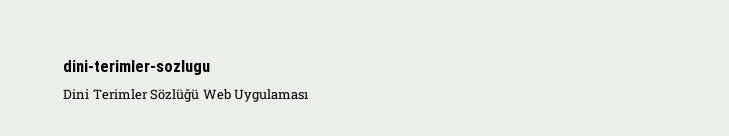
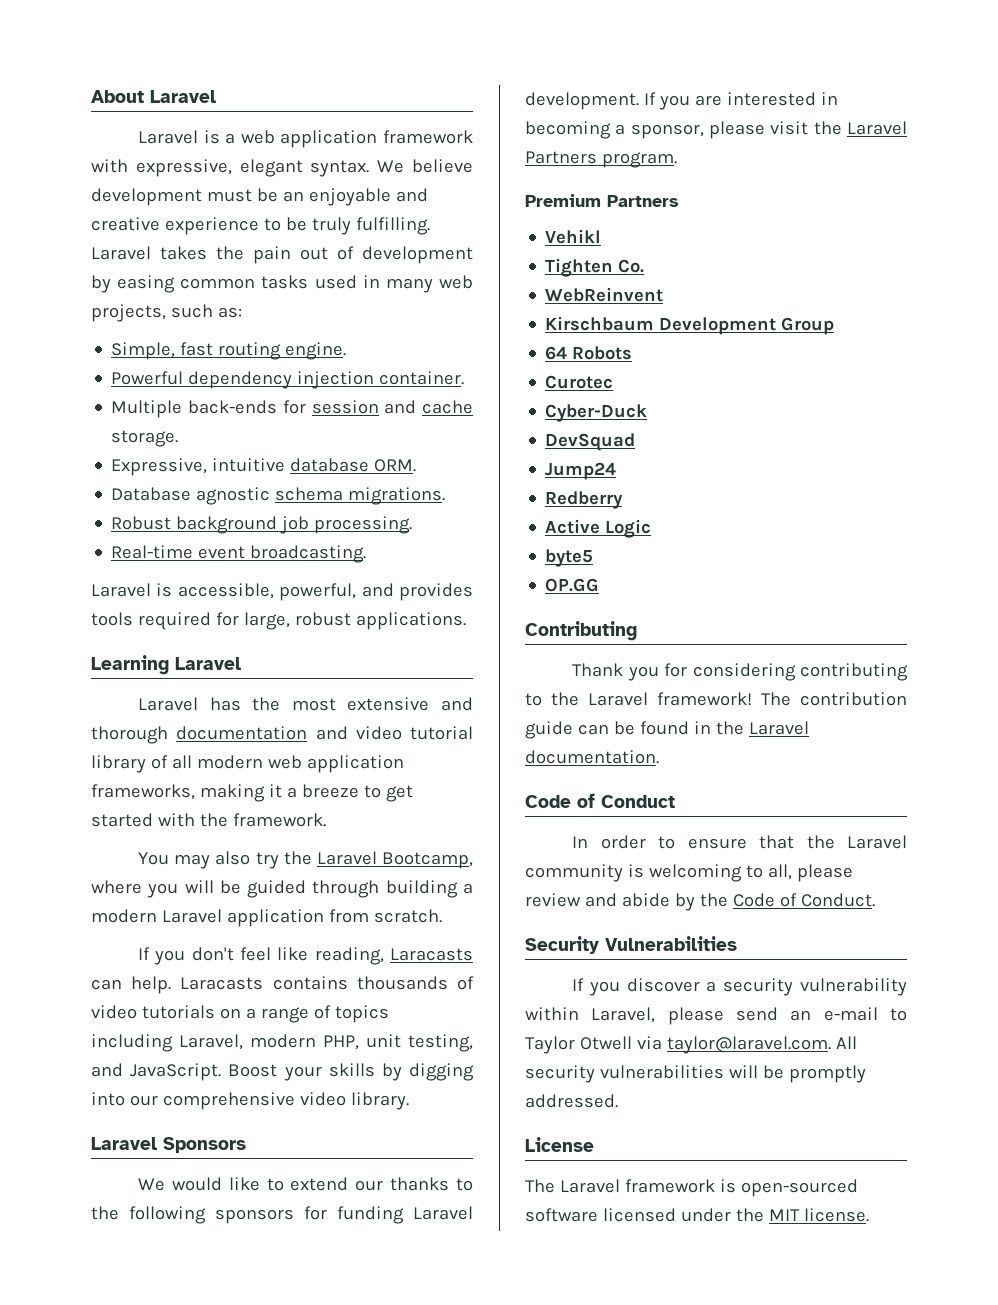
[63,60,210,75] [63,89,309,102] dini-terimler-sozlugu // Dini Terimler Sözlüğü Web Uygulaması -> [91,90,216,103] [138,130,474,148] [91,159,473,177] [91,188,428,206] [91,217,430,235] [91,246,473,264] [91,275,474,293] [91,304,242,322] [111,342,347,360] [111,371,465,389] [111,400,473,418] [111,430,179,447] [111,458,417,476] [111,487,446,505] [111,516,413,534] [111,545,367,563] [91,583,473,601] [91,612,466,630] [91,655,241,675] [138,697,473,711] [91,726,473,744] [91,755,404,773] [91,784,413,802] [91,813,326,827] [138,851,473,869] [91,880,473,898] [91,909,442,927] [138,947,473,965] [91,976,474,994] [91,1005,389,1023] [91,1034,473,1052] [91,1063,474,1081] [91,1092,409,1110] [91,1137,246,1153] [138,1177,474,1191] [91,1206,473,1224] [525,92,838,110] [525,121,907,139] [525,151,677,168] [525,194,679,207] [545,229,602,244] [545,258,645,277] [545,287,664,302] [545,316,835,335] [545,346,633,360] [545,375,614,389] [545,404,648,422] [545,433,636,451] [545,462,617,480] [545,491,624,509] [545,519,652,538] [545,549,594,567] [545,578,600,592] [525,621,637,641] [572,663,908,681] [525,692,907,706] [525,721,809,739] [525,750,659,764] [525,793,675,808] [572,835,907,849] [525,864,853,882] [525,893,875,911] [525,936,737,954] [572,978,907,996] [525,1007,907,1025] [525,1036,857,1054] [525,1065,866,1083] [525,1094,618,1108] [525,1137,594,1152] [525,1179,858,1197] [525,1208,869,1222] About Laravel // Laravel is a web application framework with expressive, elegant syntax. We believe development must be an enjoyable and creative experience to be truly fulfilling. Laravel takes the pain out of development by easing common tasks used in many web projects, such as: // Simple, fast routing engine. // Powerful dependency injection container. // Multiple back-ends for session and cache storage. // Expressive, intuitive database ORM. // Database agnostic schema migrations. // Robust background job processing. // Real-time event broadcasting. // Laravel is accessible, powerful, and provides tools required for large, robust applications. // Learning Laravel // Laravel has the most extensive and thorough documentation and video tutorial library of all modern web application frameworks, making it a breeze to get started with the framework. // You may also try the Laravel Bootcamp, where you will be guided through building a modern Laravel application from scratch. // If you don't feel like reading, Laracasts can help. Laracasts contains thousands of video tutorials on a range of topics including Laravel, modern PHP, unit testing, and JavaScript. Boost your skills by digging into our comprehensive video library. // Laravel Sponsors // We would like to extend our thanks to the following sponsors for funding Laravel development. If you are interested in becoming a sponsor, please visit the Laravel Partners program. // Premium Partners // Vehikl // Tighten Co. // WebReinvent // Kirschbaum Development Group // 64 Robots // Curotec // Cyber-Duck // DevSquad // Jump24 // Redberry // Active Logic // byte5 // OP.GG // Contributing // Thank you for considering contributing to the Laravel framework! The contribution guide can be found in the Laravel documentation. // Code of Conduct // In order to ensure that the Laravel community is welcoming to all, please review and abide by the Code of Conduct. // Security Vulnerabilities // If you discover a security vulnerability within Laravel, please send an e-mail to Taylor Otwell via taylor@laravel.com. All security vulnerabilities will be promptly addressed. // License // The Laravel framework is open-sourced software licensed under the MIT license.

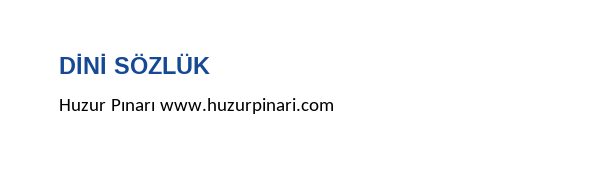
[91,90,216,103] [138,130,474,148] [91,159,473,177] [91,188,428,206] [91,217,430,235] [91,246,473,264] [91,275,474,293] [91,304,242,322] [111,342,347,360] [111,371,465,389] [111,400,473,418] [111,430,179,447] [111,458,417,476] [111,487,446,505] [111,516,413,534] [111,545,367,563] [91,583,473,601] [91,612,466,630] [91,655,241,675] [138,697,473,711] [91,726,473,744] [91,755,404,773] [91,784,413,802] [91,813,326,827] [138,851,473,869] [91,880,473,898] [91,909,442,927] [138,947,473,965] [91,976,474,994] [91,1005,389,1023] [91,1034,473,1052] [91,1063,474,1081] [91,1092,409,1110] [91,1137,246,1153] [138,1177,474,1191] [91,1206,473,1224] [525,92,838,110] [525,121,907,139] [525,151,677,168] [525,194,679,207] [545,229,602,244] [545,258,645,277] [545,287,664,302] [545,316,835,335] [545,346,633,360] [545,375,614,389] [545,404,648,422] [545,433,636,451] [545,462,617,480] [545,491,624,509] [545,519,652,538] [545,549,594,567] [545,578,600,592] [525,621,637,641] [572,663,908,681] [525,692,907,706] [525,721,809,739] [525,750,659,764] [525,793,675,808] [572,835,907,849] [525,864,853,882] [525,893,875,911] [525,936,737,954] [572,978,907,996] [525,1007,907,1025] [525,1036,857,1054] [525,1065,866,1083] [525,1094,618,1108] [525,1137,594,1152] [525,1179,858,1197] [525,1208,869,1222] About Laravel // Laravel is a web application framework with expressive, elegant syntax. We believe development must be an enjoyable and creative experience to be truly fulfilling. Laravel takes the pain out of development by easing common tasks used in many web projects, such as: // Simple, fast routing engine. // Powerful dependency injection container. // Multiple back-ends for session and cache storage. // Expressive, intuitive database ORM. // Database agnostic schema migrations. // Robust background job processing. // Real-time event broadcasting. // Laravel is accessible, powerful, and provides tools required for large, robust applications. // Learning Laravel // Laravel has the most extensive and thorough documentation and video tutorial library of all modern web application frameworks, making it a breeze to get started with the framework. // You may also try the Laravel Bootcamp, where you will be guided through building a modern Laravel application from scratch. // If you don't feel like reading, Laracasts can help. Laracasts contains thousands of video tutorials on a range of topics including Laravel, modern PHP, unit testing, and JavaScript. Boost your skills by digging into our comprehensive video library. // Laravel Sponsors // We would like to extend our thanks to the following sponsors for funding Laravel development. If you are interested in becoming a sponsor, please visit the Laravel Partners program. // Premium Partners // Vehikl // Tighten Co. // WebReinvent // Kirschbaum Development Group // 64 Robots // Curotec // Cyber-Duck // DevSquad // Jump24 // Redberry // Active Logic // byte5 // OP.GG // Contributing // Thank you for considering contributing to the Laravel framework! The contribution guide can be found in the Laravel documentation. // Code of Conduct // In order to ensure that the Laravel community is welcoming to all, please review and abide by the Code of Conduct. // Security Vulnerabilities // If you discover a security vulnerability within Laravel, please send an e-mail to Taylor Otwell via taylor@laravel.com. All security vulnerabilities will be promptly addressed. // License // The Laravel framework is open-sourced software licensed under the MIT license. -> [59,53,210,74] [59,98,334,114] DİNİ SÖZLÜK // Huzur Pınarı www.huzurpinari.com

